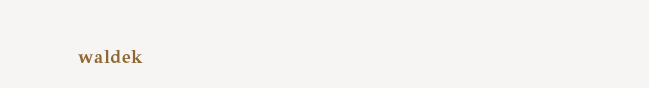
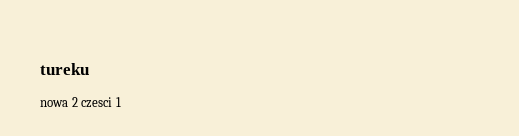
[78,50,143,64] waldek -> [40,63,89,75] [40,97,121,108] tureku // nowa 2 czesci 1

